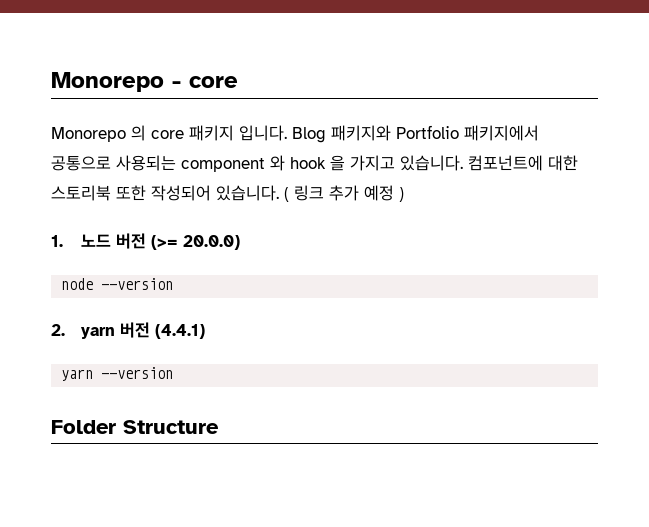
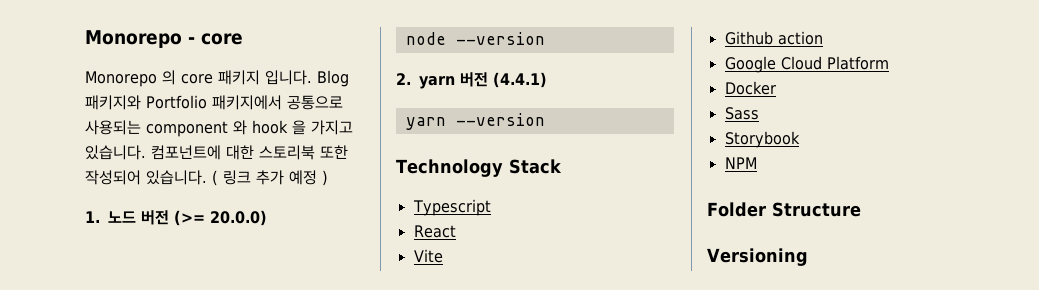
(174, 373) none -> [396,159,562,177] [412,199,491,216] [413,225,456,238] [413,249,443,263] [724,31,823,45] [724,56,889,73] [724,81,776,95] [724,107,759,120] [724,131,800,148] [724,157,757,169] // Technology Stack // Typescript // React // Vite // Github action // Google Cloud Platform // Docker // Sass // Storybook // NPM
(219, 427) none -> [707,248,808,266] // Versioning

